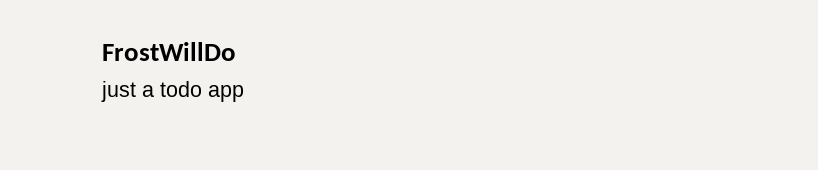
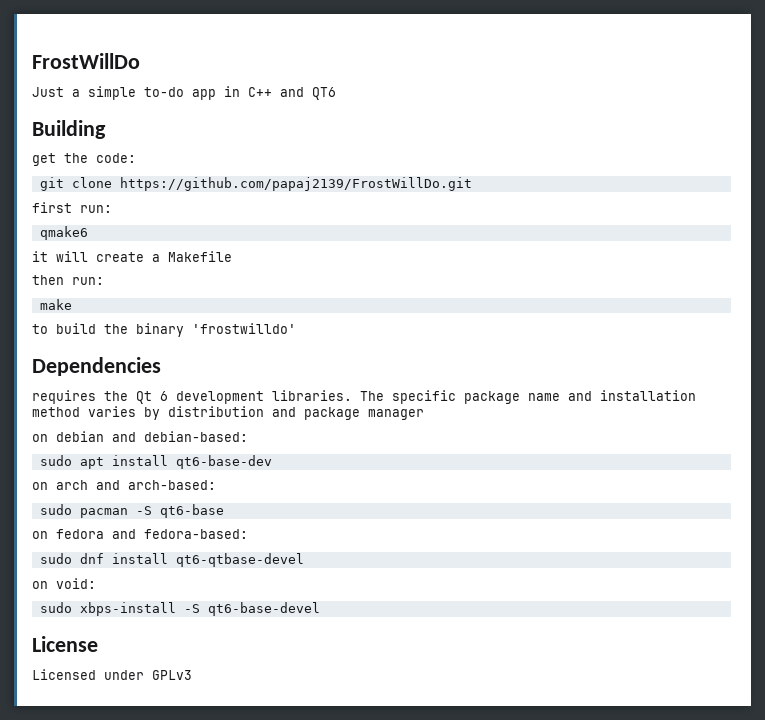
[101,81,244,102] just a todo app -> [32,86,336,100] [32,120,106,139] [32,153,136,166] [39,177,472,191] [32,202,112,213] [39,226,88,240] [32,251,232,262] [32,275,104,285] [39,299,72,310] [32,323,296,337] [32,357,161,376] [32,390,696,404] [32,406,424,420] [32,431,248,442] [39,455,272,469] [32,480,216,490] [39,504,224,518] [32,529,248,539] [39,553,304,567] [32,578,96,589] [39,602,320,616] [32,636,98,652] [32,669,192,680] Just a simple to-do app in C++ and QT6 // Building // get the code: // git clone https://github.com/papaj2139/FrostWillDo.git // first run: // qmake6 // it will create a Makefile // then run: // make // to build the binary 'frostwilldo' // Dependencies // requires the Qt 6 development libraries. The specific package name and installation method varies by distribution and package manager // on debian and debian-based: // sudo apt install qt6-base-dev // on arch and arch-based: // sudo pacman -S qt6-base // on fedora and fedora-based: // sudo dnf install qt6-qtbase-devel // on void: // sudo xbps-install -S qt6-base-devel // License // Licensed under GPLv3

